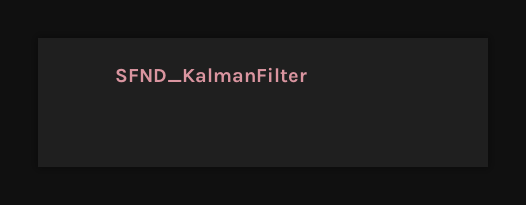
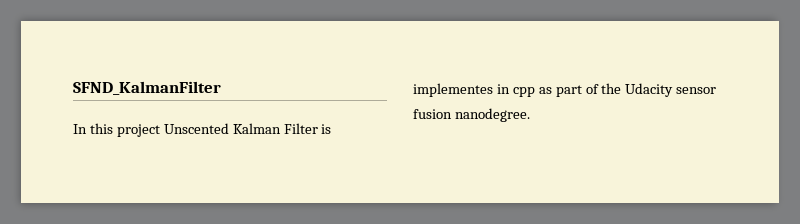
(307, 75) none -> [73,123,332,137] [413,83,717,97] [413,108,530,122] // In this project Unscented Kalman Filter is implementes in cpp as part of the Udacity sensor fusion nanodegree.

